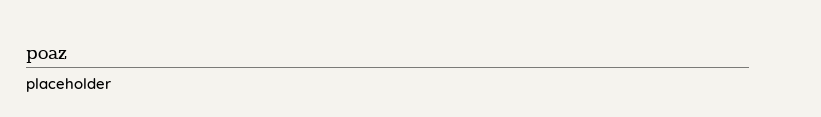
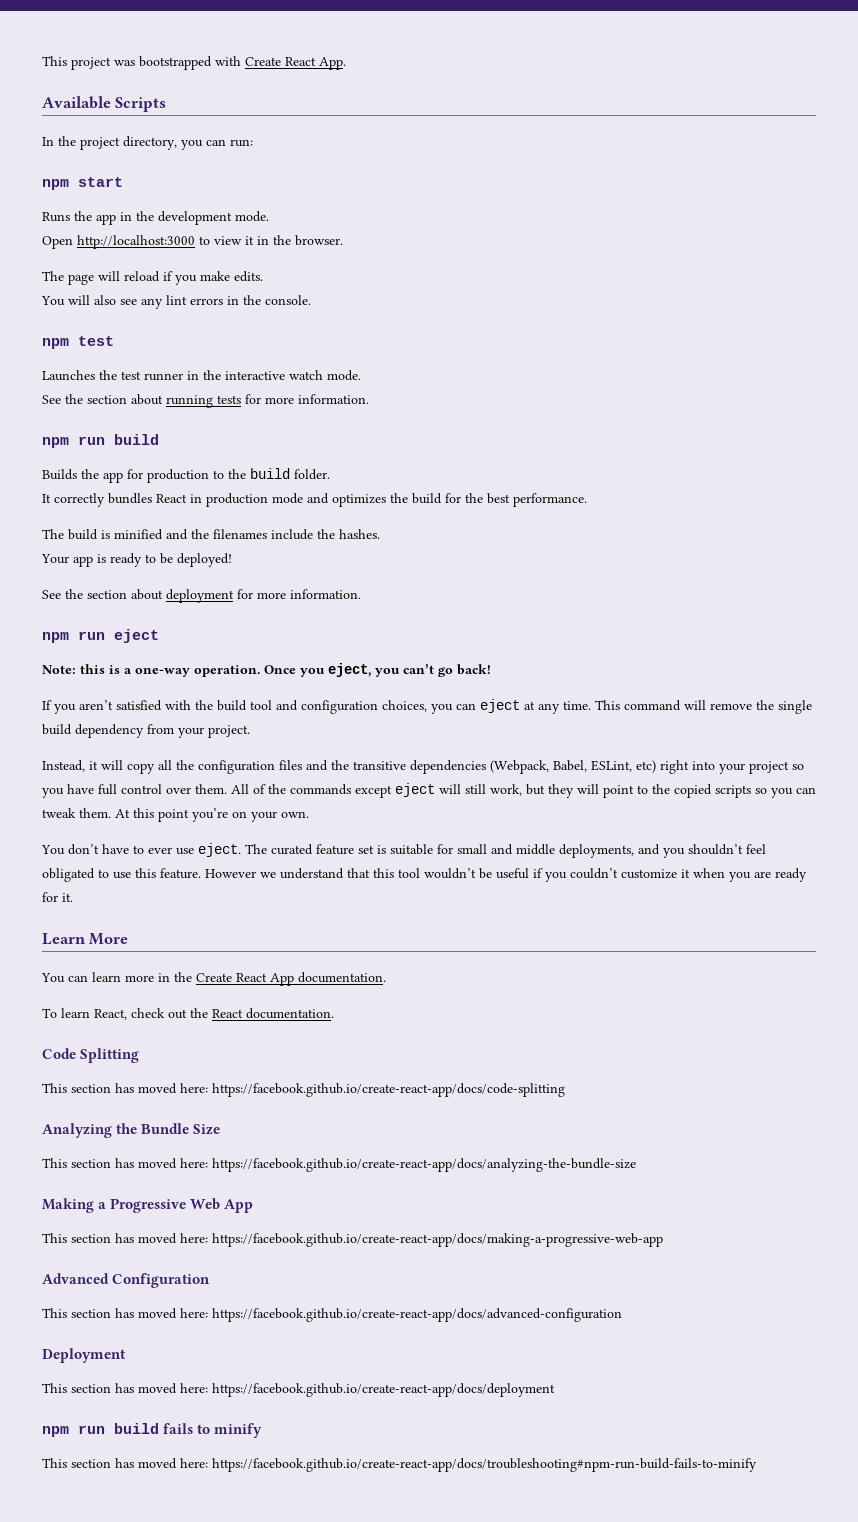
[26,50,67,63] [26,78,111,92] poaz // placeholder -> [42,56,346,70] [42,96,167,112] [42,136,253,150] [42,177,123,190] [42,211,269,225] [42,235,343,249] [42,271,263,285] [41,295,311,309] [42,336,114,349] [42,370,361,381] [42,394,369,408] [42,434,159,448] [42,468,330,483] [42,493,587,507] [42,529,380,540] [41,553,232,567] [42,589,361,603] [42,629,159,643] [42,663,491,677] [42,699,812,714] [42,724,250,738] [42,760,804,774] [42,783,816,798] [42,808,309,822] [41,843,766,858] [42,868,807,882] [42,892,73,902] [42,933,129,945] [41,972,386,986] [42,1008,334,1020] [42,1048,140,1063] [42,1083,565,1097] [42,1123,221,1138] [42,1158,636,1172] [42,1198,254,1213] [42,1233,663,1247] [42,1273,211,1288] [42,1308,622,1322] [42,1348,126,1363] [42,1383,555,1397] [42,1423,263,1438] [42,1458,757,1472] This project was bootstrapped with Create React App. // Available Scripts // In the project directory, you can run: // npm start // Runs the app in the development mode. // Open http://localhost:3000 to view it in the browser. // The page will reload if you make edits. // You will also see any lint errors in the console. // npm test // Launches the test runner in the interactive watch mode. // See the section about running tests for more information. // npm run build // Builds the app for production to the build folder. // It correctly bundles React in production mode and optimizes the build for the best performance. // The build is minified and the filenames include the hashes. // Your app is ready to be deployed! // See the section about deployment for more information. // npm run eject // Note: this is a one-way operation. Once you eject, you can’t go back! // If you aren’t satisfied with the build tool and configuration choices, you can eject at any time. This command will remove the single build dependency from your project. // Instead, it will copy all the configuration files and the transitive dependencies (Webpack, Babel, ESLint, etc) right into your project so you have full control over them. All of the commands except eject will still work, but they will point to the copied scripts so you can tweak them. At this point you’re on your own. // You don’t have to ever use eject. The curated feature set is suitable for small and middle deployments, and you shouldn’t feel obligated to use this feature. However we understand that this tool wouldn’t be useful if you couldn’t customize it when you are ready for it. // Learn More // You can learn more in the Create React App documentation. // To learn React, check out the React documentation. // Code Splitting // This section has moved here: https://facebook.github.io/create-react-app/docs/code-splitting // Analyzing the Bundle Size // This section has moved here: https://facebook.github.io/create-react-app/docs/analyzing-the-bundle-size // Making a Progressive Web App // This section has moved here: https://facebook.github.io/create-react-app/docs/making-a-progressive-web-app // Advanced Configuration // This section has moved here: https://facebook.github.io/create-react-app/docs/advanced-configuration // Deployment // This section has moved here: https://facebook.github.io/create-react-app/docs/deployment // npm run build fails to minify // This section has moved here: https://facebook.github.io/create-react-app/docs/troubleshooting#npm-run-build-fails-to-minify

